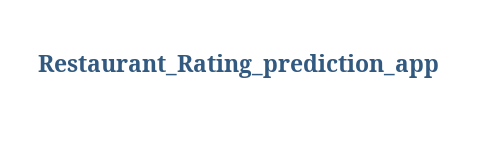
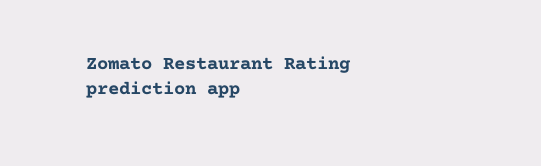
[38,54,439,78] Restaurant_Rating_prediction_app -> [86,56,351,73] [86,81,240,98] Zomato Restaurant Rating prediction app

